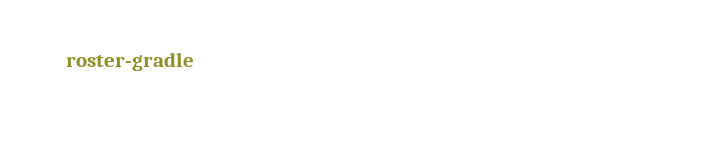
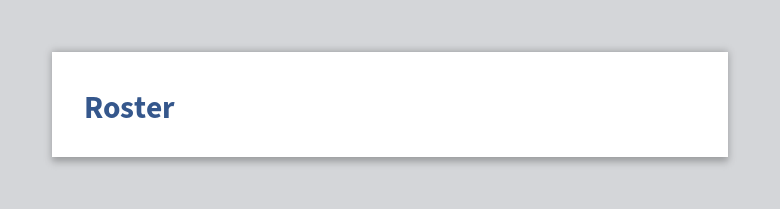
[66,52,194,71] roster-gradle -> [84,97,175,118] Roster

